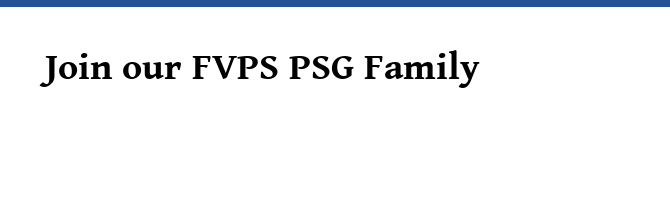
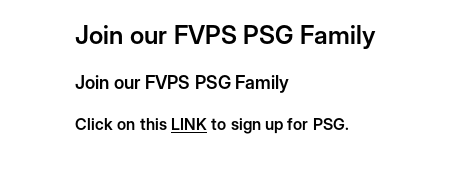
[39,50,481,88] Join our FVPS PSG Family -> [75,25,376,49] [75,75,290,93] [75,118,349,134] Join our FVPS PSG Family // Join our FVPS PSG Family // Click on this LINK to sign up for PSG.

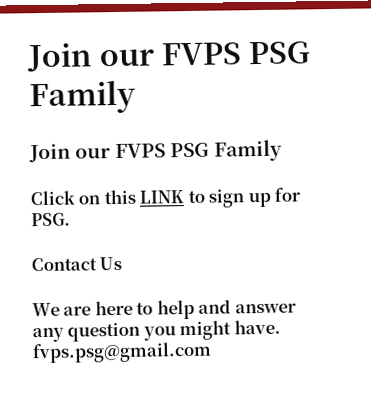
(349, 124) none -> [31,256,123,272] [32,299,297,320] [32,319,281,343] [32,341,212,364] // Contact Us // We are here to help and answer any question you might have. fvps.psg@gmail.com

